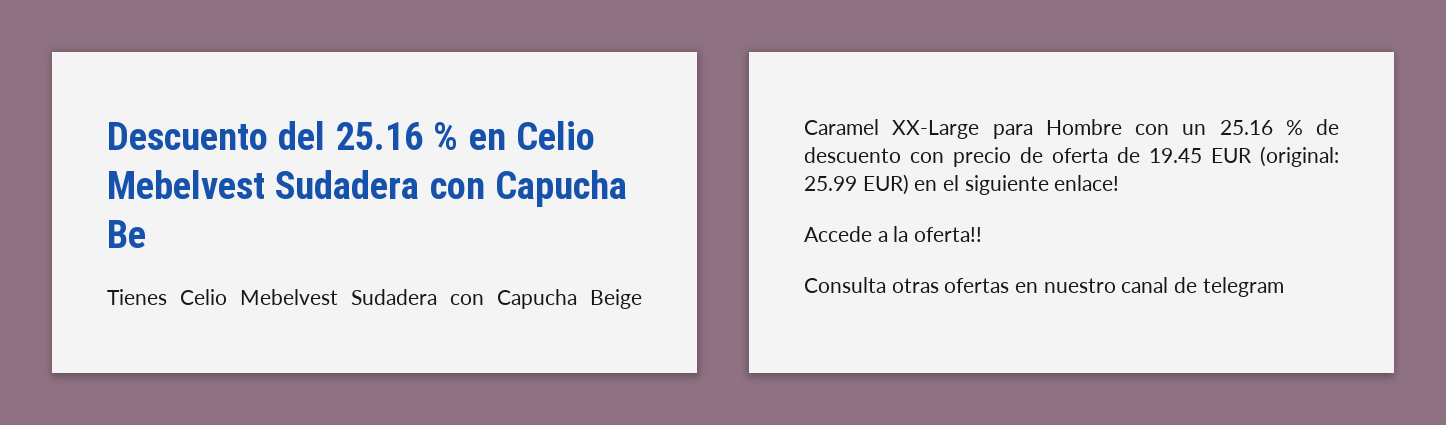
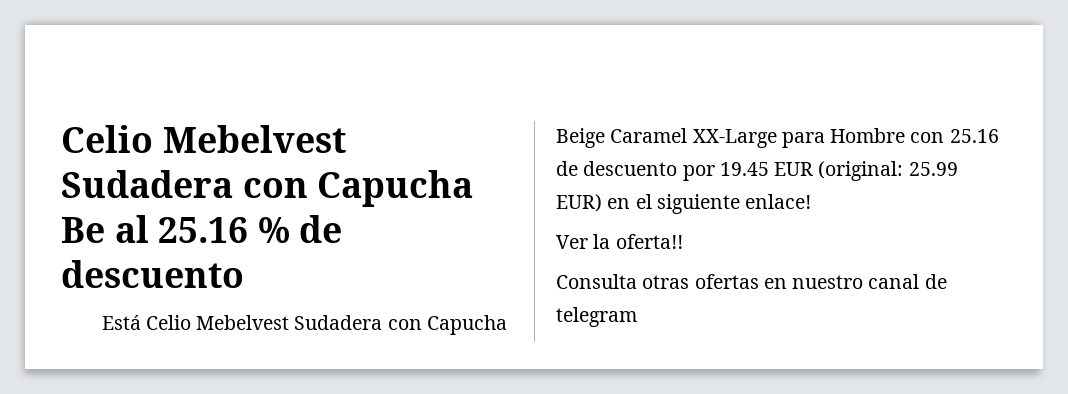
[107,121,506,150] Descuento del 25.16 % en -> (61, 139) none
[107,289,167,305] // Tienes -> [114,215,343,243] [61,260,244,288] [101,315,141,330] al 25.16 % de descuento // Está
[1182,119,1339,135] [804,147,1140,167] un 25.16 % de descuento con precio de oferta de -> [949,129,999,143] [556,161,715,181] 25.16 de descuento por
[804,226,888,242] Accede a -> [556,235,588,249] Ver

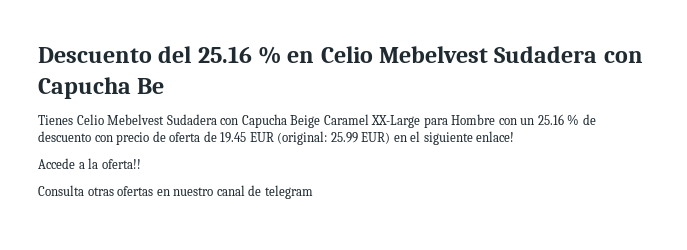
(61, 139) none -> [38,46,315,64] Descuento del 25.16 % en
[114,215,343,243] [61,260,244,288] [101,315,141,330] al 25.16 % de descuento // Está -> [38,115,73,125] // Tienes
[949,129,999,143] [556,161,715,181] 25.16 de descuento por -> [520,114,596,125] [38,131,217,145] un 25.16 % de descuento con precio de oferta de
[556,235,588,249] Ver -> [38,158,85,169] Accede a

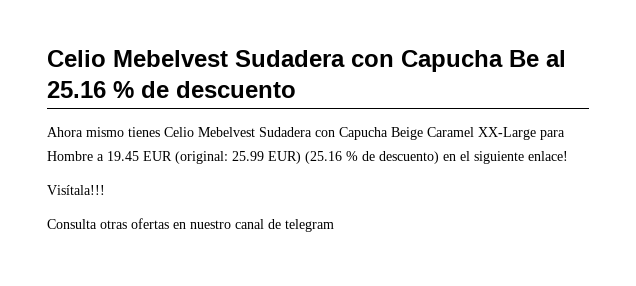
[38,46,315,64] Descuento del 25.16 % en -> (47, 58) none
[38,115,73,125] // Tienes -> [546,50,566,67] [47,81,296,98] [47,127,160,137] al 25.16 % de descuento // Ahora mismo tienes
[498,114,596,125] [38,131,217,145] con un 25.16 % de descuento con precio de oferta de -> [97,154,104,161] a
(391, 138) none -> [305,151,439,164] (25.16 % de descuento)
[38,158,141,169] Accede a la oferta!! -> [47,185,105,195] Visítala!!!

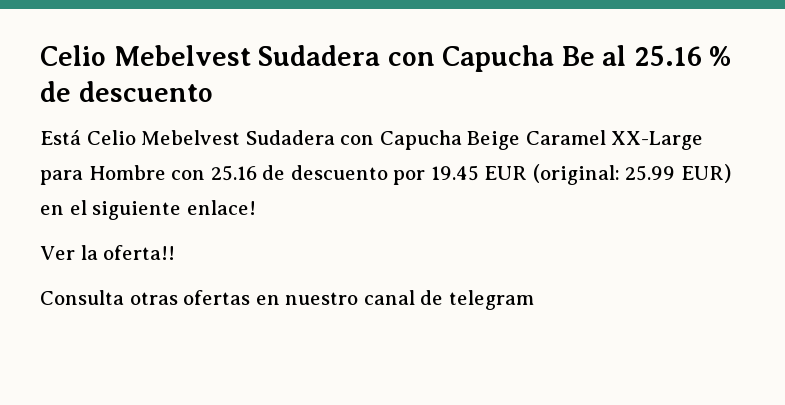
[47,127,160,137] Ahora mismo tienes -> [40,130,81,145] Está
[97,154,104,161] a -> [171,165,426,185] con 25.16 de descuento por
[305,151,439,164] (25.16 % de descuento) -> (731, 173) none
[47,185,105,195] Visítala!!! -> [40,245,176,260] Ver la oferta!!

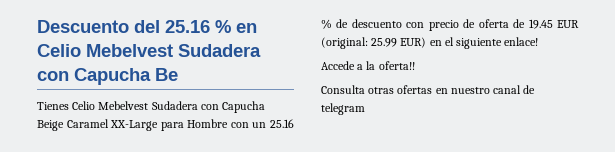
(40, 55) none -> [37,20,257,33] Descuento del 25.16 % en
[602,45,732,66] [40,81,213,102] [40,130,81,145] al 25.16 % de descuento // Está -> [37,102,69,110] // Tienes
[210,165,426,185] 25.16 de descuento por -> [252,119,295,128] [321,19,526,31] un 25.16 % de descuento con precio de oferta de
[40,246,75,260] Ver -> [321,61,364,70] Accede a

